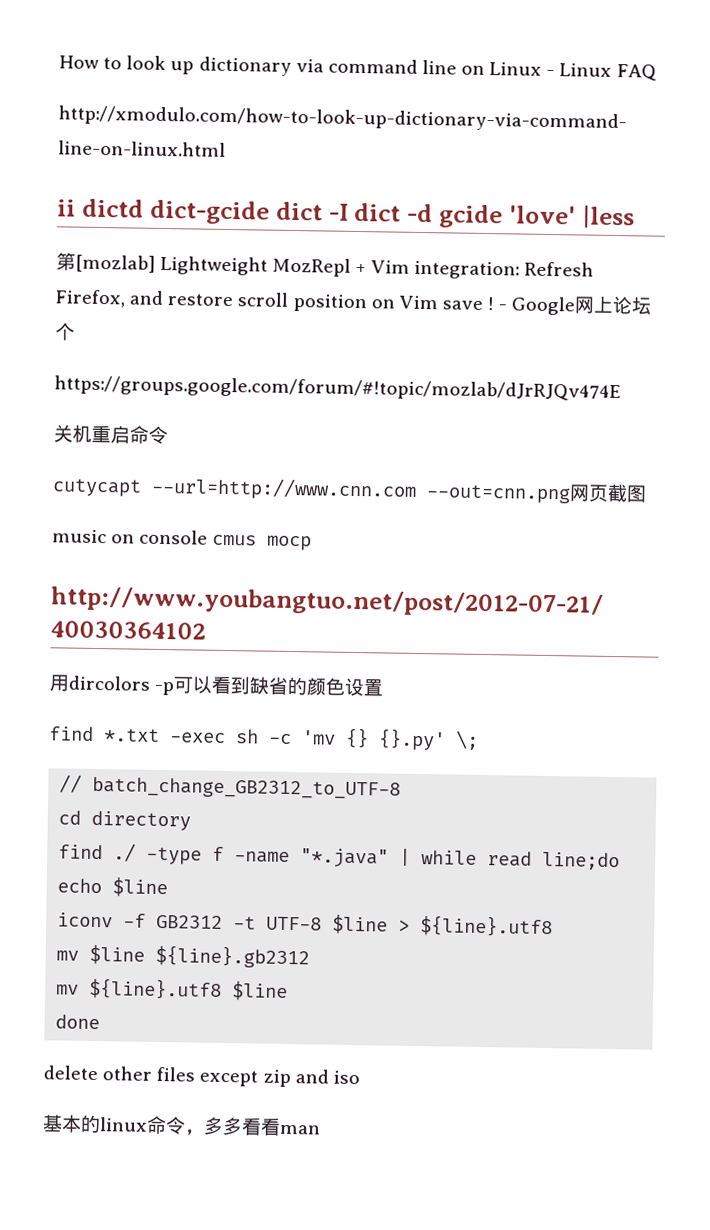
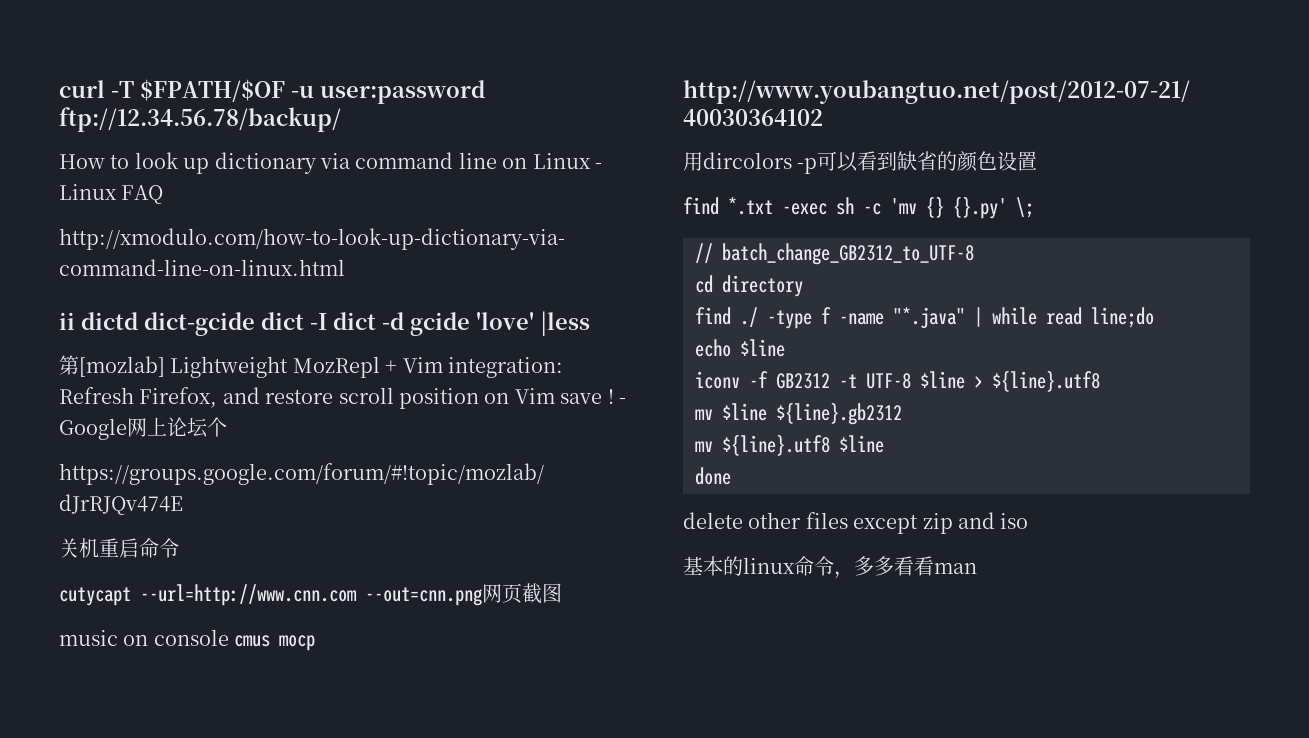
(59, 62) none -> [59,79,485,104] [59,107,341,132] curl -T $FPATH/$OF -u user:password ftp://12.34.56.78/backup/ //

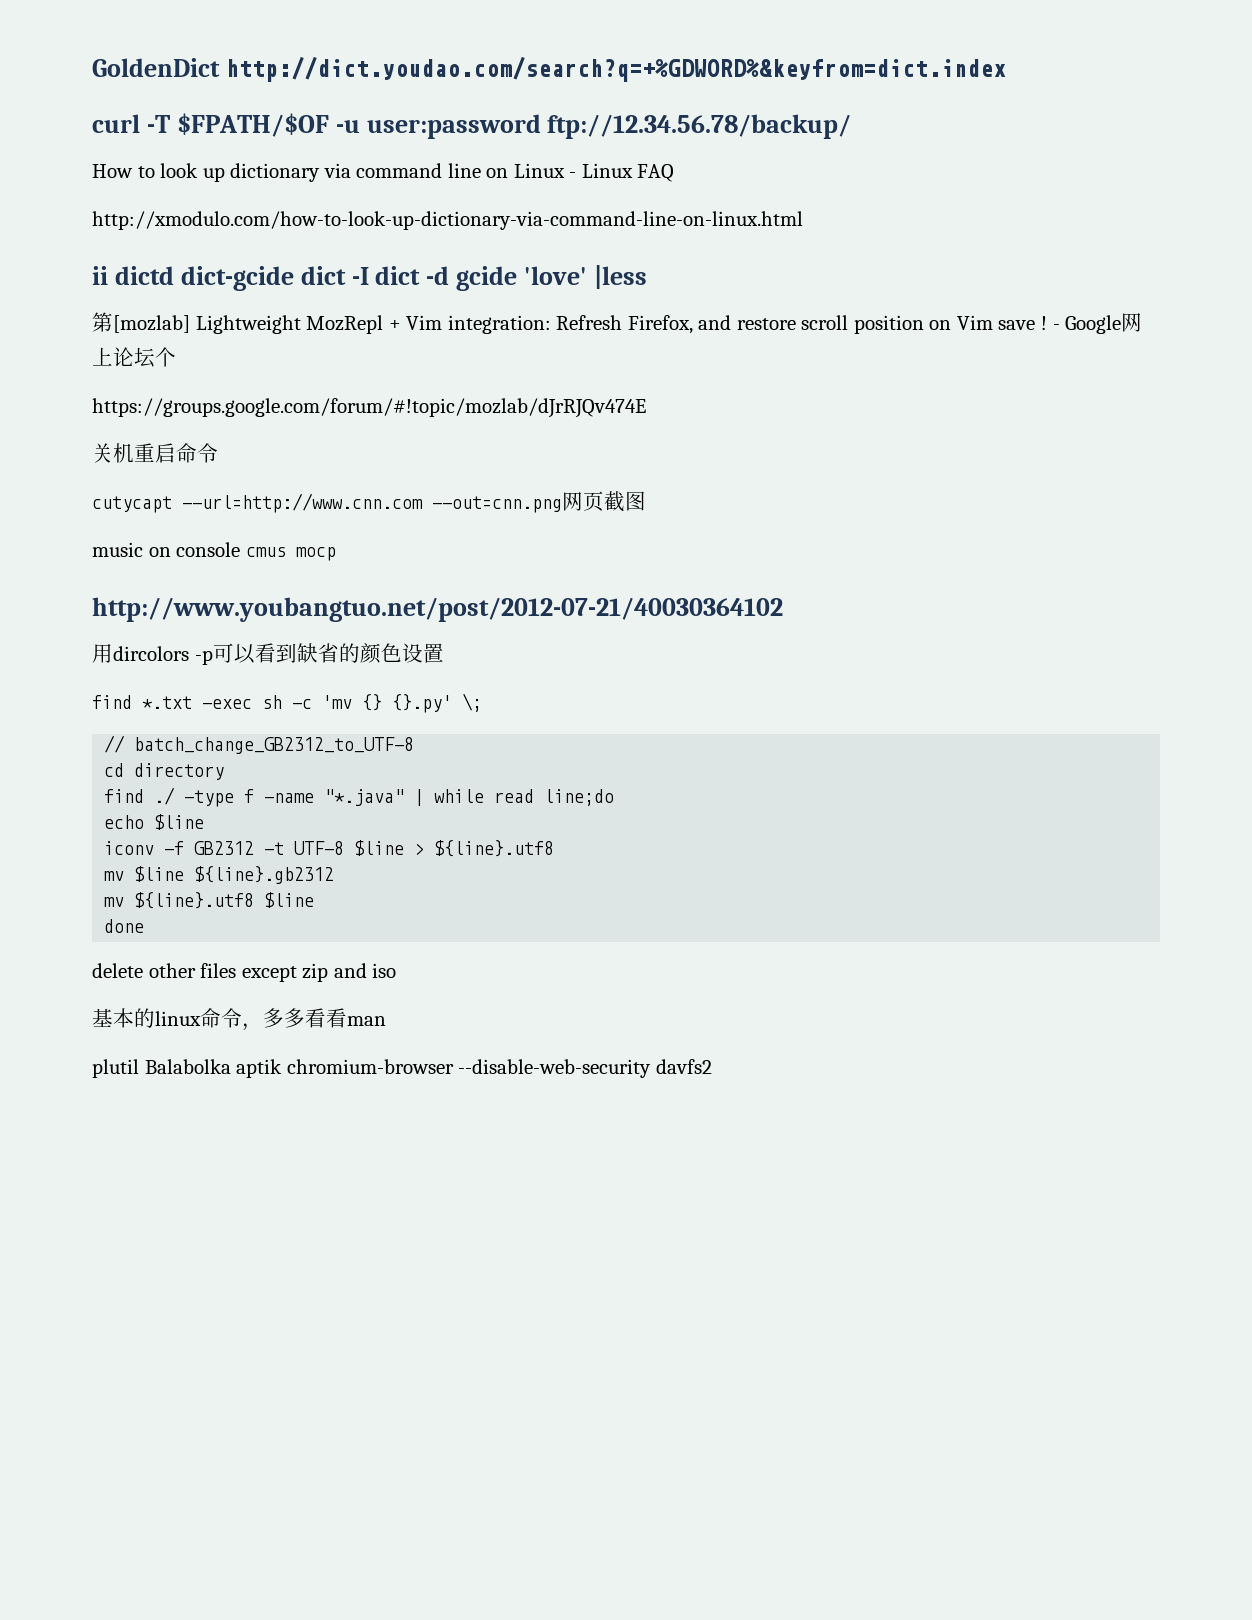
(59, 89) none -> [92,56,1006,82] GoldenDict http://dict.youdao.com/search?q=+%GDWORD%&keyfrom=dict.index //
(977, 568) none -> [92,1059,712,1078] // plutil Balabolka aptik chromium-browser --disable-web-security davfs2

